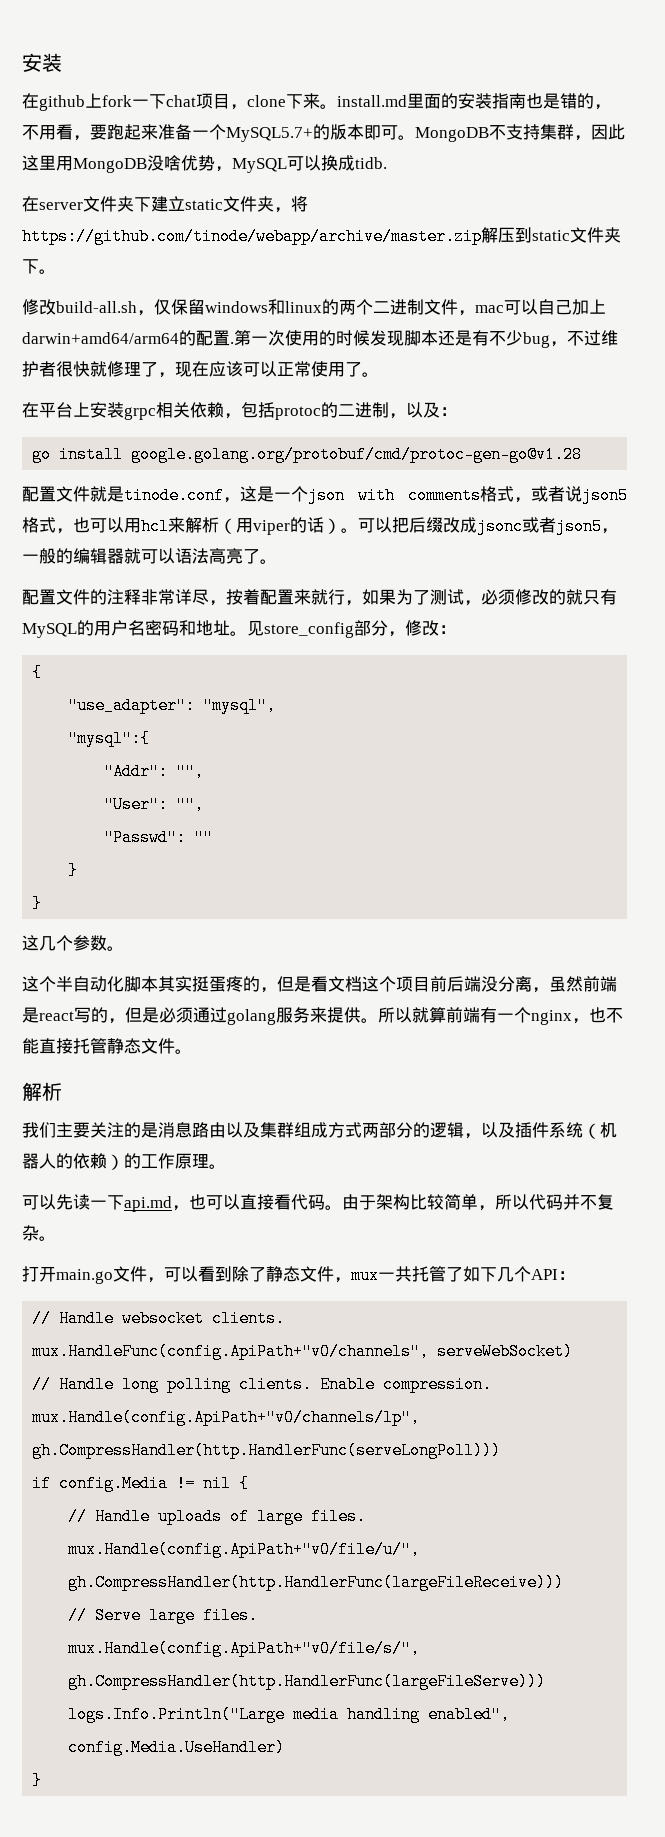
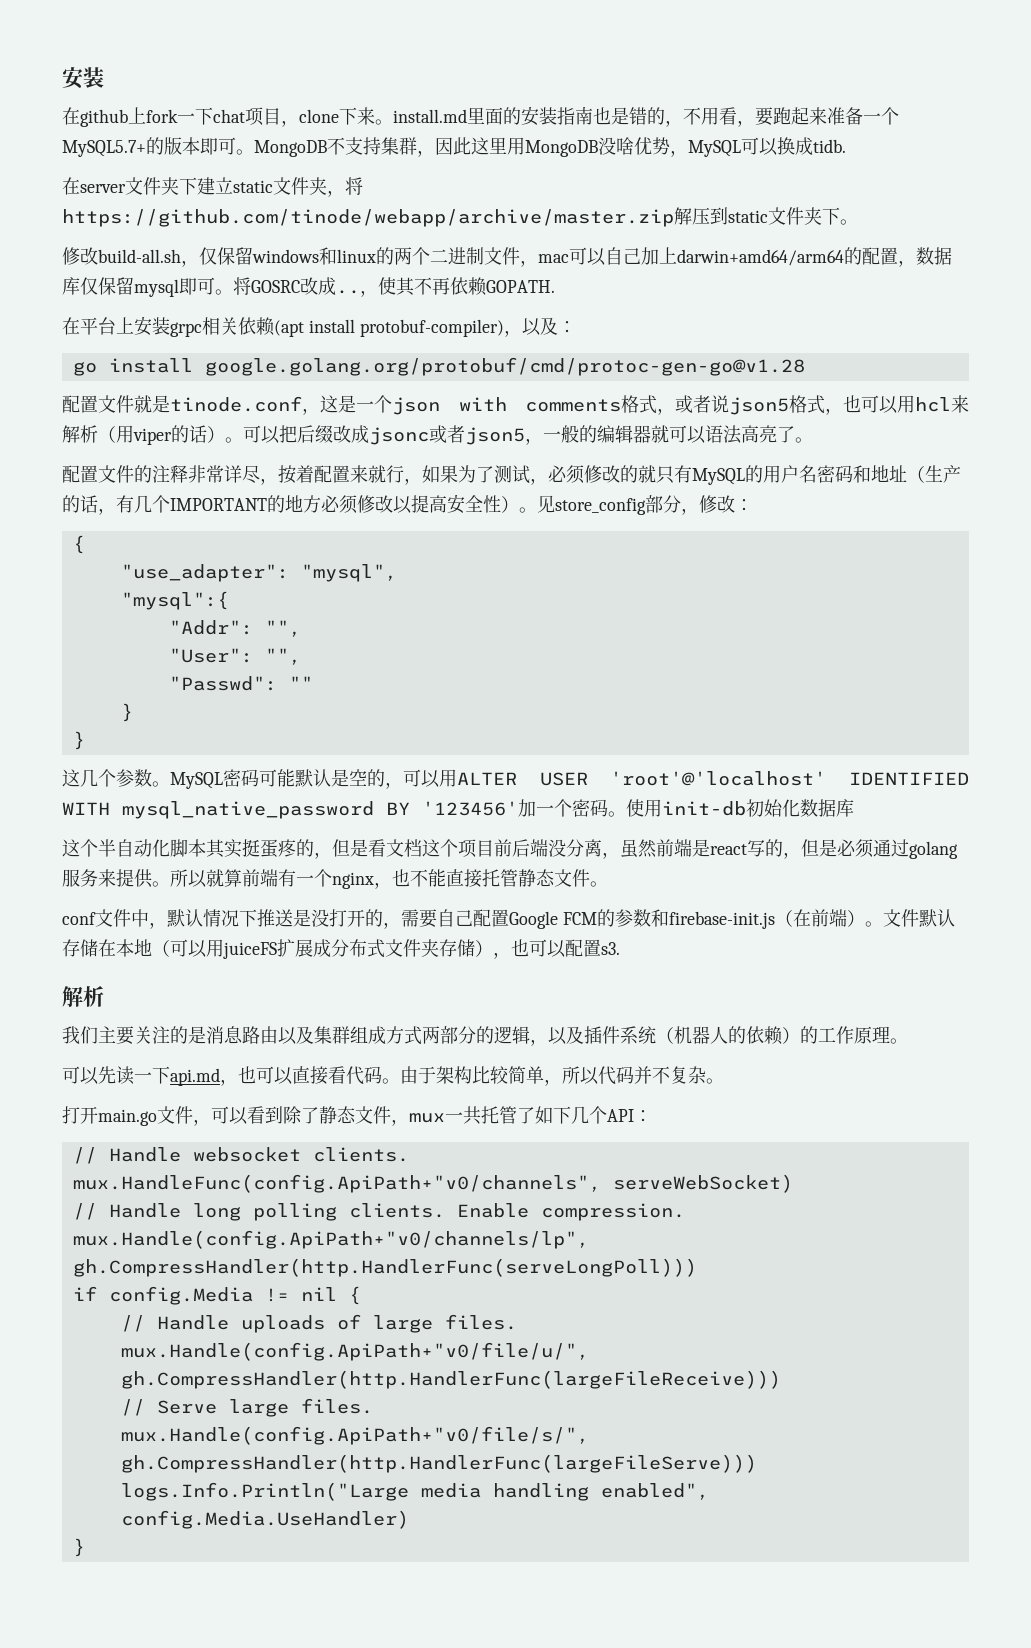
[230,330,618,348] [22,361,379,378] .第一次使用的时候发现脚本还是有不少bug，不过维护者很快就修理了，现在应该可以正常使用了。 -> [898,247,952,267] [62,277,555,297] ，数据库仅保留mysql即可。将GOSRC改成..，使其不再依赖GOPATH.
[224,402,389,420] ，包括protoc的二进制 -> [274,319,504,337] (apt install protobuf-compiler)
(230, 628) none -> [907,465,961,483] [62,494,519,515] （生产的话，有几个IMPORTANT的地方必须修改以提高安全性）
(124, 948) none -> [170,769,969,789] [62,799,854,819] MySQL密码可能默认是空的，可以用ALTER USER 'root'@'localhost' IDENTIFIED WITH mysql_native_password BY '123456'加一个密码。使用init-db初始化数据库
(192, 1051) none -> [62,909,955,929] [62,939,620,959] // conf文件中，默认情况下推送是没打开的，需要自己配置Google FCM的参数和firebase-init.js（在前端）。文件默认存储在本地（可以用juiceFS扩展成分布式文件夹存储），也可以配置s3.

